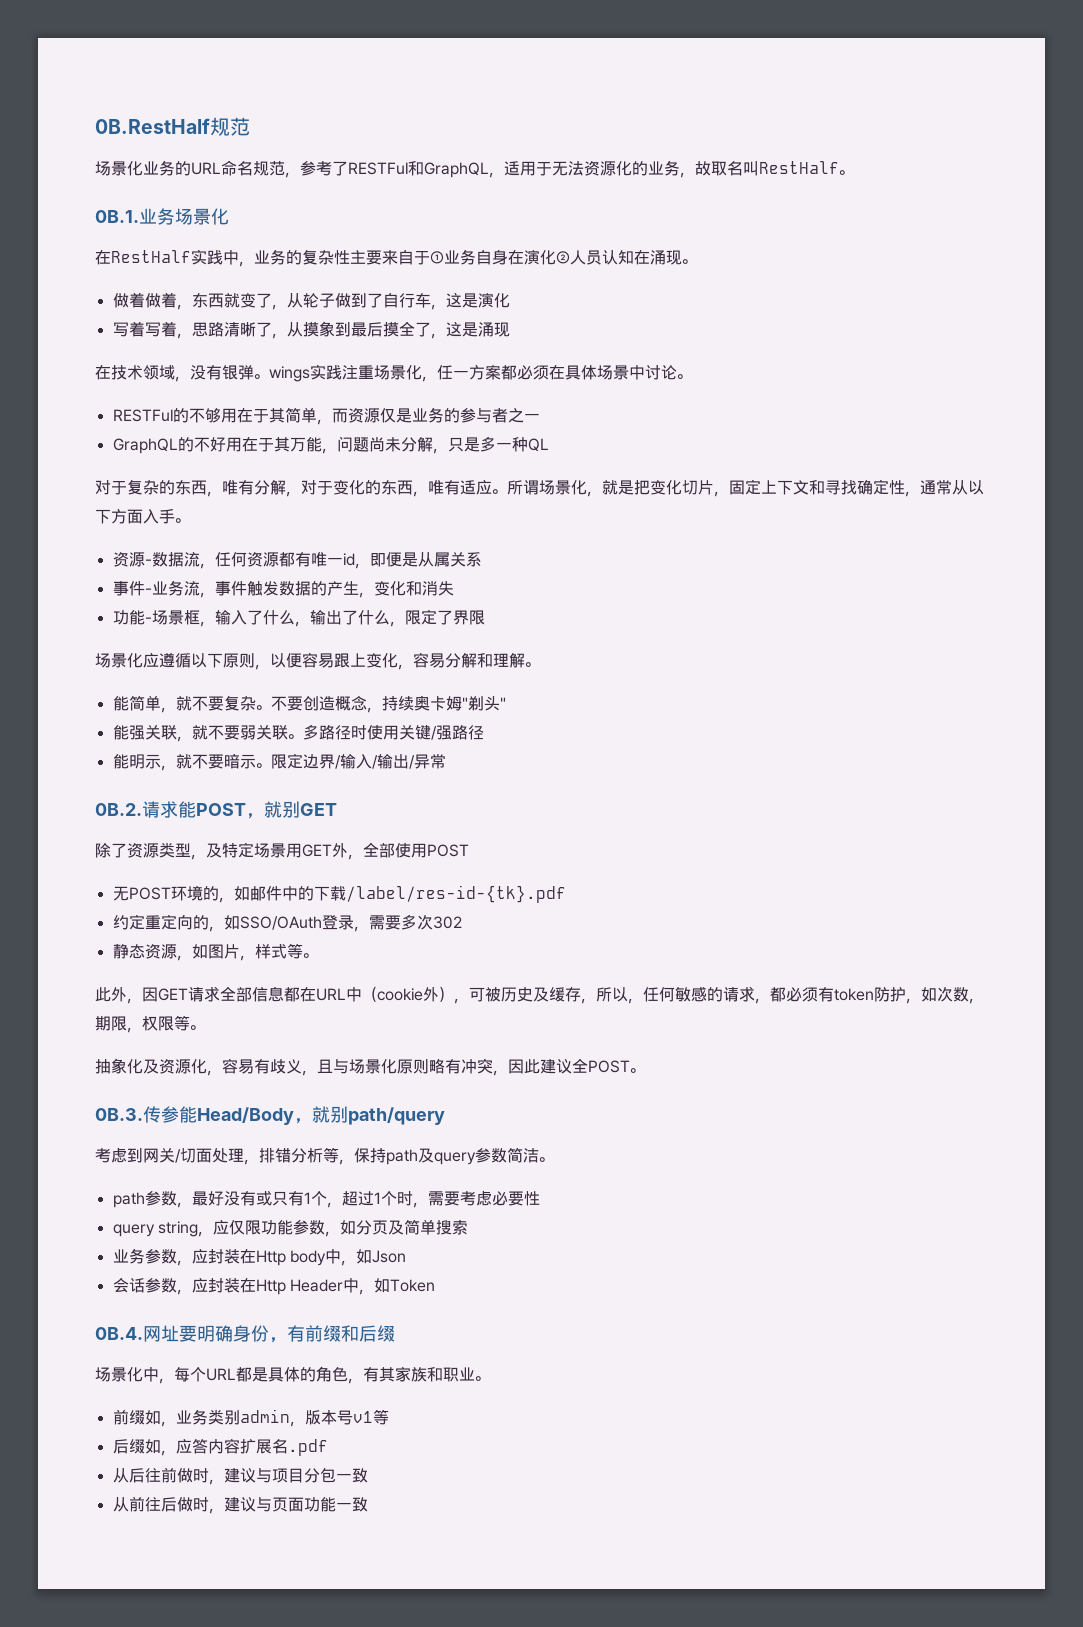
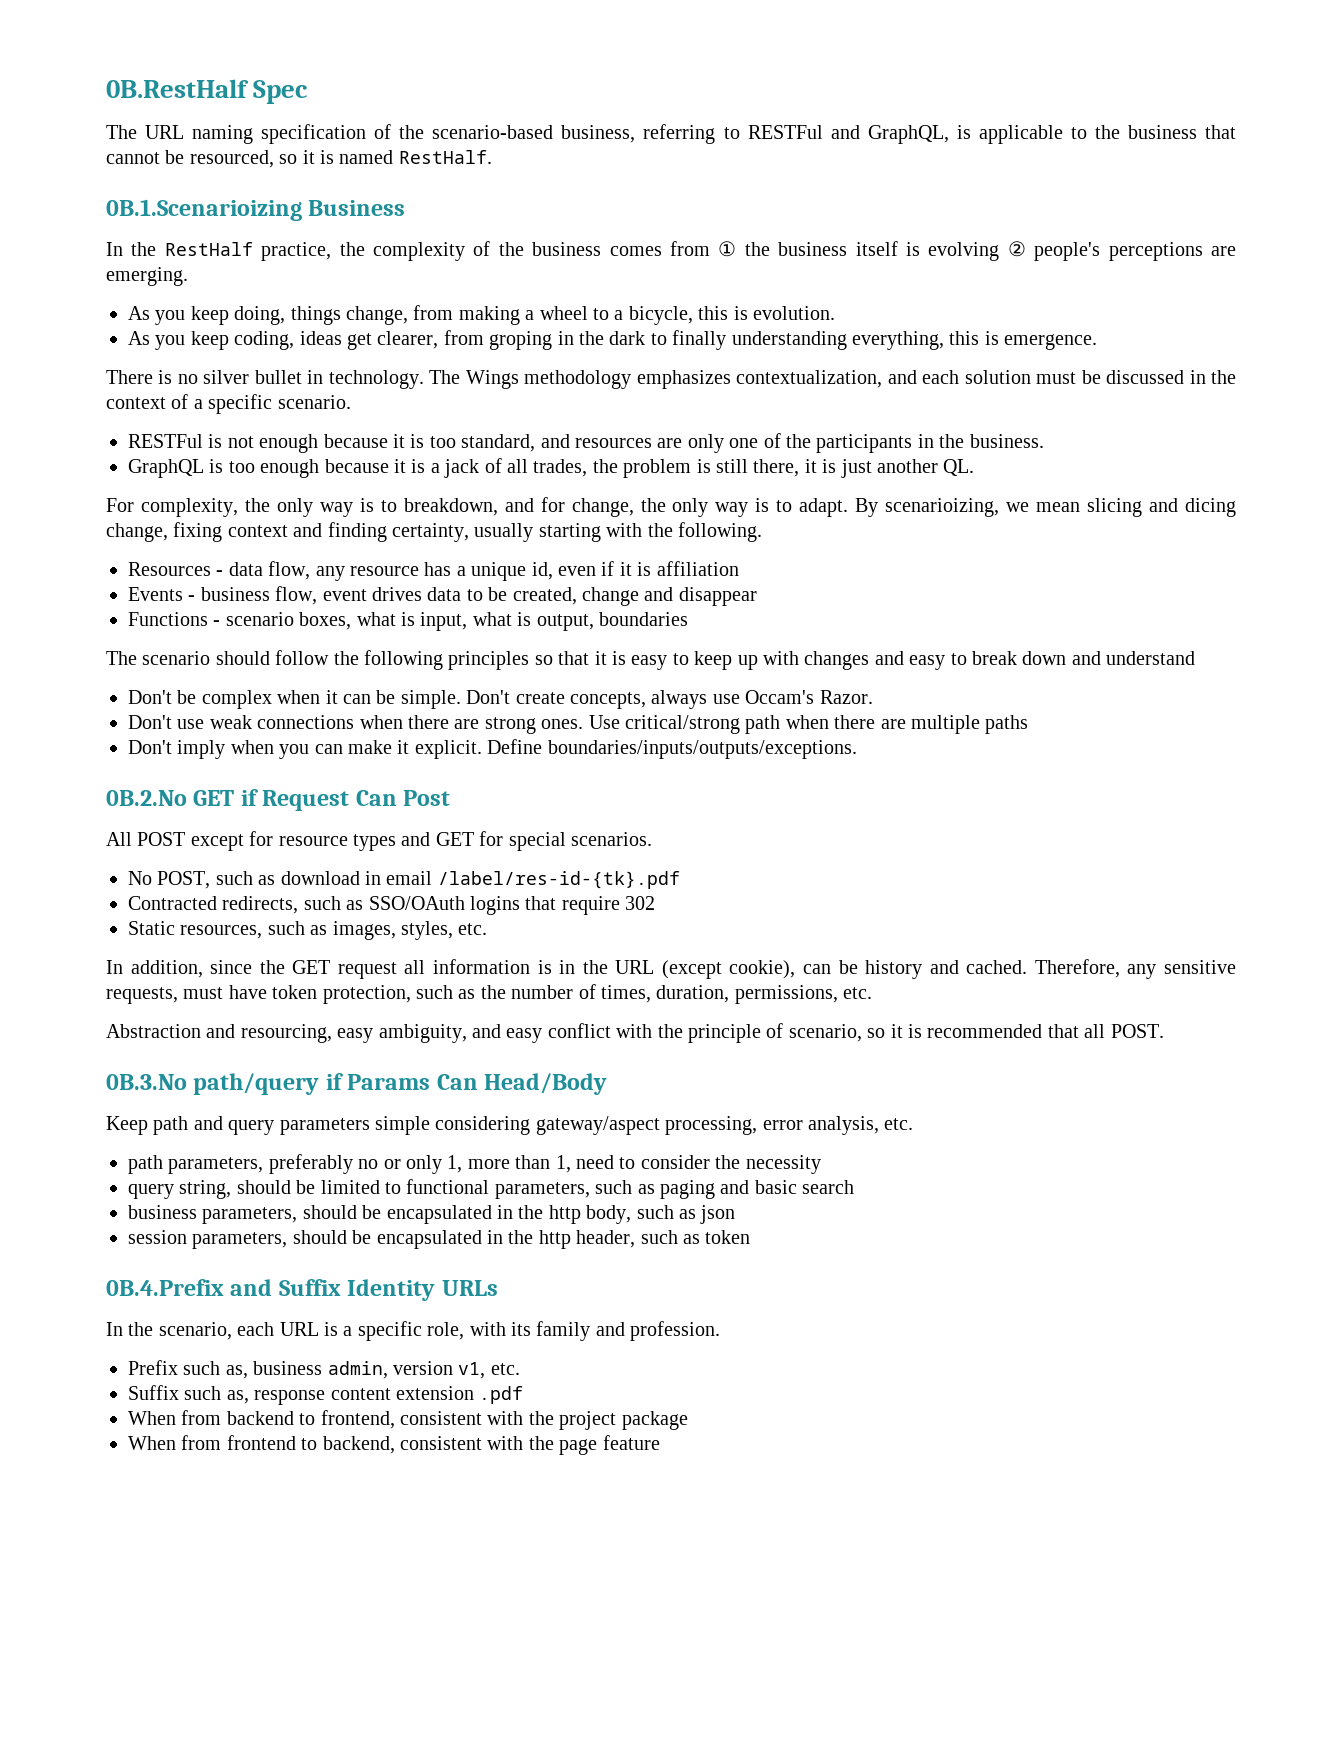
[210,117,250,136] [95,160,854,178] [95,208,229,225] [95,249,697,267] [112,292,510,310] [112,321,510,339] [95,364,692,382] [112,407,540,425] [112,436,549,454] [95,479,984,497] [95,509,190,524] [112,552,482,569] [112,580,454,598] [112,609,485,627] [95,652,540,670] [112,695,506,713] [112,724,484,742] [112,753,446,771] [95,801,337,819] [95,842,469,860] [112,885,566,903] [112,914,462,932] [112,943,318,961] [95,986,984,1004] [95,1015,205,1033] [95,1058,645,1076] [95,1106,445,1125] [95,1147,554,1165] [112,1190,540,1208] [112,1219,468,1237] [112,1248,406,1266] [112,1277,435,1295] [95,1325,395,1343] [95,1366,490,1384] [112,1409,389,1427] [112,1438,328,1456] [112,1467,368,1485] [112,1496,368,1514] 规范 // 场景化业务的URL命名规范，参考了RESTFul和GraphQL，适用于无法资源化的业务，故取名叫RestHalf。 // 0B.1.业务场景化 // 在RestHalf实践中，业务的复杂性主要来自于①业务自身在演化②人员认知在涌现。 // 做着做着，东西就变了，从轮子做到了自行车，这是演化 // 写着写着，思路清晰了，从摸象到最后摸全了，这是涌现 // 在技术领域，没有银弹。wings实践注重场景化，任一方案都必须在具体场景中讨论。 // RESTFul的不够用在于其简单，而资源仅是业务的参与者之一 // GraphQL的不好用在于其万能，问题尚未分解，只是多一种QL // 对于复杂的东西，唯有分解，对于变化的东西，唯有适应。所谓场景化，就是把变化切片，固定上下文和寻找确定性，通常从以下方面入手。 // 资源-数据流，任何资源都有唯一id，即便是从属关系 // 事件-业务流，事件触发数据的产生，变化和消失 // 功能-场景框，输入了什么，输出了什么，限定了界限 // 场景化应遵循以下原则，以便容易跟上变化，容易分解和理解。 // 能简单，就不要复杂。不要创造概念，持续奥卡姆"剃头" // 能强关联，就不要弱关联。多路径时使用关键/强路径 // 能明示，就不要暗示。限定边界/输入/输出/异常 // 0B.2.请求能POST，就别GET // 除了资源类型，及特定场景用GET外，全部使用POST // 无POST环境的，如邮件中的下载/label/res-id-{tk}.pdf // 约定重定向的，如SSO/OAuth登录，需要多次302 // 静态资源，如图片，样式等。 // 此外，因GET请求全部信息都在URL中（cookie外），可被历史及缓存，所以，任何敏感的请求，都必须有token防护，如次数，期限，权限等。 // 抽象化及资源化，容易有歧义，且与场景化原则略有冲突，因此建议全POST。 // 0B.3.传参能Head/Body，就别path/query // 考虑到网关/切面处理，排错分析等，保持path及query参数简洁。 // path参数，最好没有或只有1个，超过1个时，需要考虑必要性 // query string，应仅限功能参数，如分页及简单搜索 // 业务参数，应封装在Http body中，如Json // 会话参数，应封装在Http Header中，如Token // 0B.4.网址要明确身份，有前缀和后缀 // 场景化中，每个URL都是具体的角色，有其家族和职业。 // 前缀如，业务类别admin，版本号v1等 // 后缀如，应答内容扩展名.pdf // 从后往前做时，建议与项目分包一致 // 从前往后做时，建议与页面功能一致 -> [253,80,309,104] [106,124,1236,144] [106,150,492,168] [106,199,406,221] [106,241,1236,261] [106,267,188,286] [128,305,835,325] [128,330,1098,350] [106,370,1237,389] [106,394,351,414] [128,433,1044,453] [128,458,975,478] [106,497,1236,517] [106,522,762,542] [128,561,739,581] [128,586,757,606] [128,612,688,631] [106,650,1196,670] [128,690,873,709] [128,715,1029,734] [128,739,857,759] [106,789,451,811] [106,831,652,851] [128,871,680,889] [128,896,656,915] [128,921,488,940] [106,959,1236,979] [106,984,873,1004] [106,1023,1164,1043] [106,1073,608,1095] [106,1116,914,1135] [128,1154,821,1174] [128,1179,855,1199] [128,1205,736,1224] [128,1230,751,1249] [106,1279,498,1301] [106,1321,721,1341] [128,1360,520,1379] [128,1385,524,1405] [128,1410,688,1430] [128,1435,660,1455] Spec // The URL naming specification of the scenario-based business, referring to RESTFul and GraphQL, is applicable to the business that cannot be resourced, so it is named RestHalf. // 0B.1.Scenarioizing Business // In the RestHalf practice, the complexity of the business comes from ① the business itself is evolving ② people's perceptions are emerging. // As you keep doing, things change, from making a wheel to a bicycle, this is evolution. // As you keep coding, ideas get clearer, from groping in the dark to finally understanding everything, this is emergence. // There is no silver bullet in technology. The Wings methodology emphasizes contextualization, and each solution must be discussed in the context of a specific scenario. // RESTFul is not enough because it is too standard, and resources are only one of the participants in the business. // GraphQL is too enough because it is a jack of all trades, the problem is still there, it is just another QL. // For complexity, the only way is to breakdown, and for change, the only way is to adapt. By scenarioizing, we mean slicing and dicing change, fixing context and finding certainty, usually starting with the following. // Resources - data flow, any resource has a unique id, even if it is affiliation // Events - business flow, event drives data to be created, change and disappear // Functions - scenario boxes, what is input, what is output, boundaries // The scenario should follow the following principles so that it is easy to keep up with changes and easy to break down and understand // Don't be complex when it can be simple. Don't create concepts, always use Occam's Razor. // Don't use weak connections when there are strong ones. Use critical/strong path when there are multiple paths // Don't imply when you can make it explicit. Define boundaries/inputs/outputs/exceptions. // 0B.2.No GET if Request Can Post // All POST except for resource types and GET for special scenarios. // No POST, such as download in email /label/res-id-{tk}.pdf // Contracted redirects, such as SSO/OAuth logins that require 302 // Static resources, such as images, styles, etc. // In addition, since the GET request all information is in the URL (except cookie), can be history and cached. Therefore, any sensitive requests, must have token protection, such as the number of times, duration, permissions, etc. // Abstraction and resourcing, easy ambiguity, and easy conflict with the principle of scenario, so it is recommended that all POST. // 0B.3.No path/query if Params Can Head/Body // Keep path and query parameters simple considering gateway/aspect processing, error analysis, etc. // path parameters, preferably no or only 1, more than 1, need to consider the necessity // query string, should be limited to functional parameters, such as paging and basic search // business parameters, should be encapsulated in the http body, such as json // session parameters, should be encapsulated in the http header, such as token // 0B.4.Prefix and Suffix Identity URLs // In the scenario, each URL is a specific role, with its family and profession. // Prefix such as, business admin, version v1, etc. // Suffix such as, response content extension .pdf // When from backend to frontend, consistent with the project package // When from frontend to backend, consistent with the page feature

